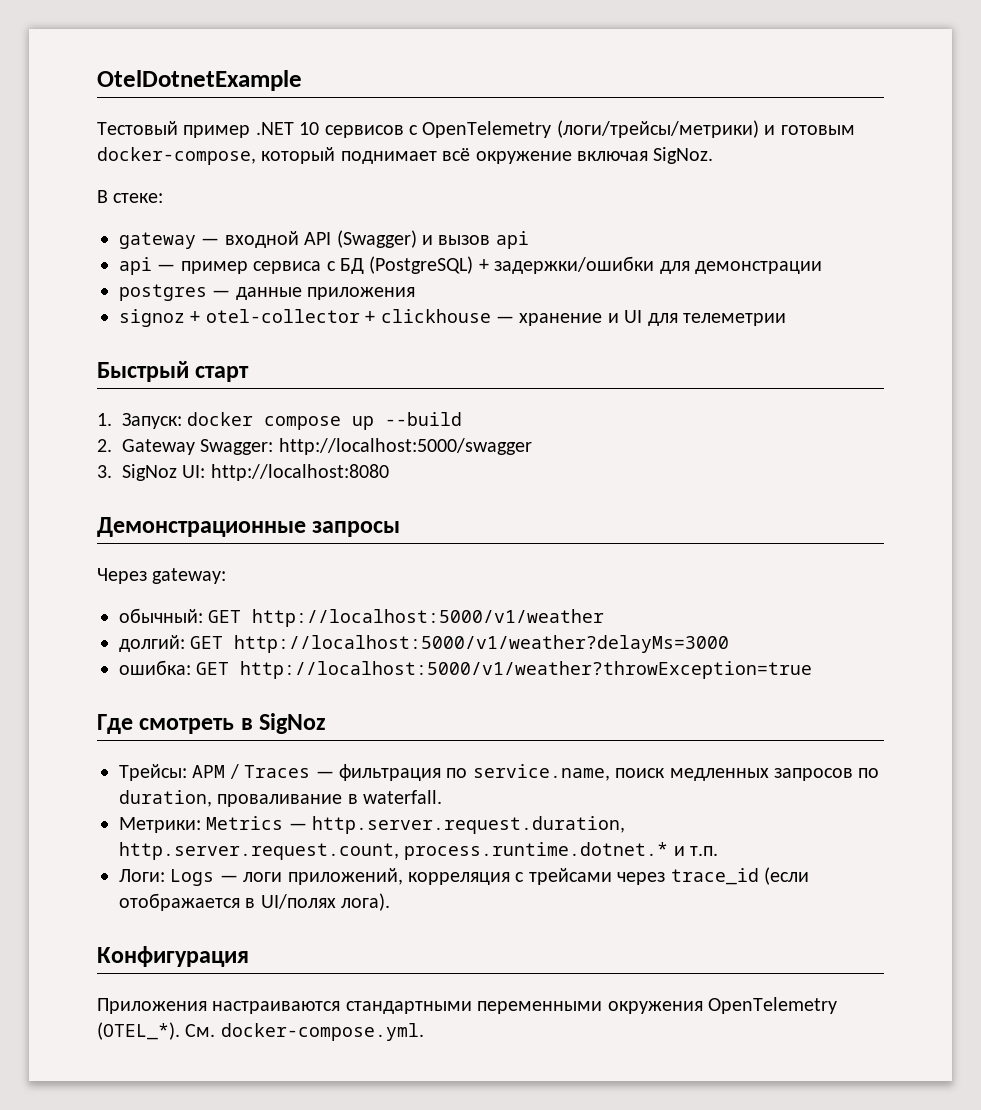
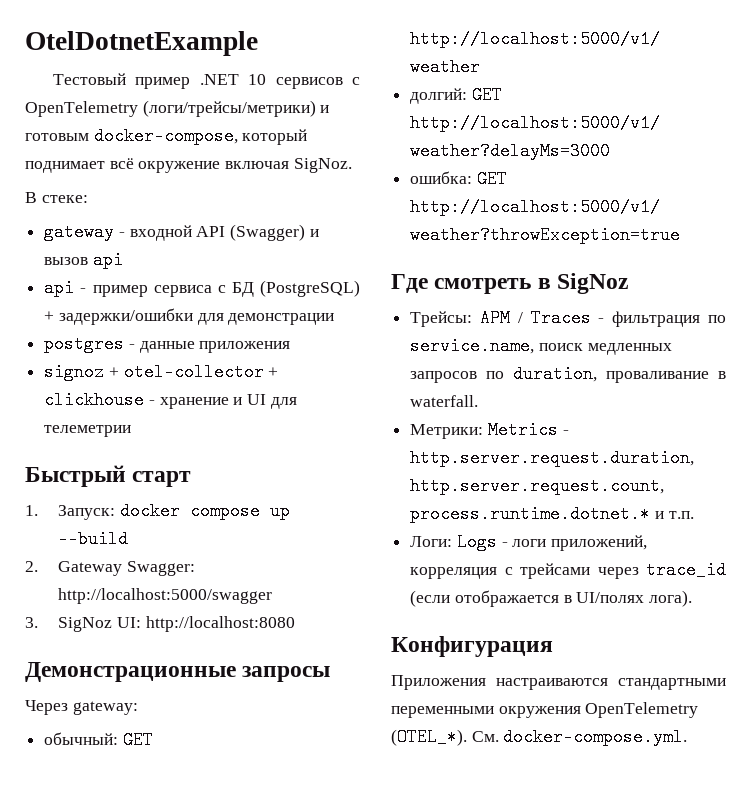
[201,238,220,245] — -> [118,232,125,237] -
[157,264,176,271] — -> [80,288,87,293] -
[212,290,231,297] — -> [128,344,135,349] -
[495,316,514,323] — -> [148,400,155,405] -
[315,771,334,778] — -> [598,318,605,323] -
[288,823,307,830] — -> [562,430,569,435] -
[219,875,238,882] — -> [501,542,508,547] -

